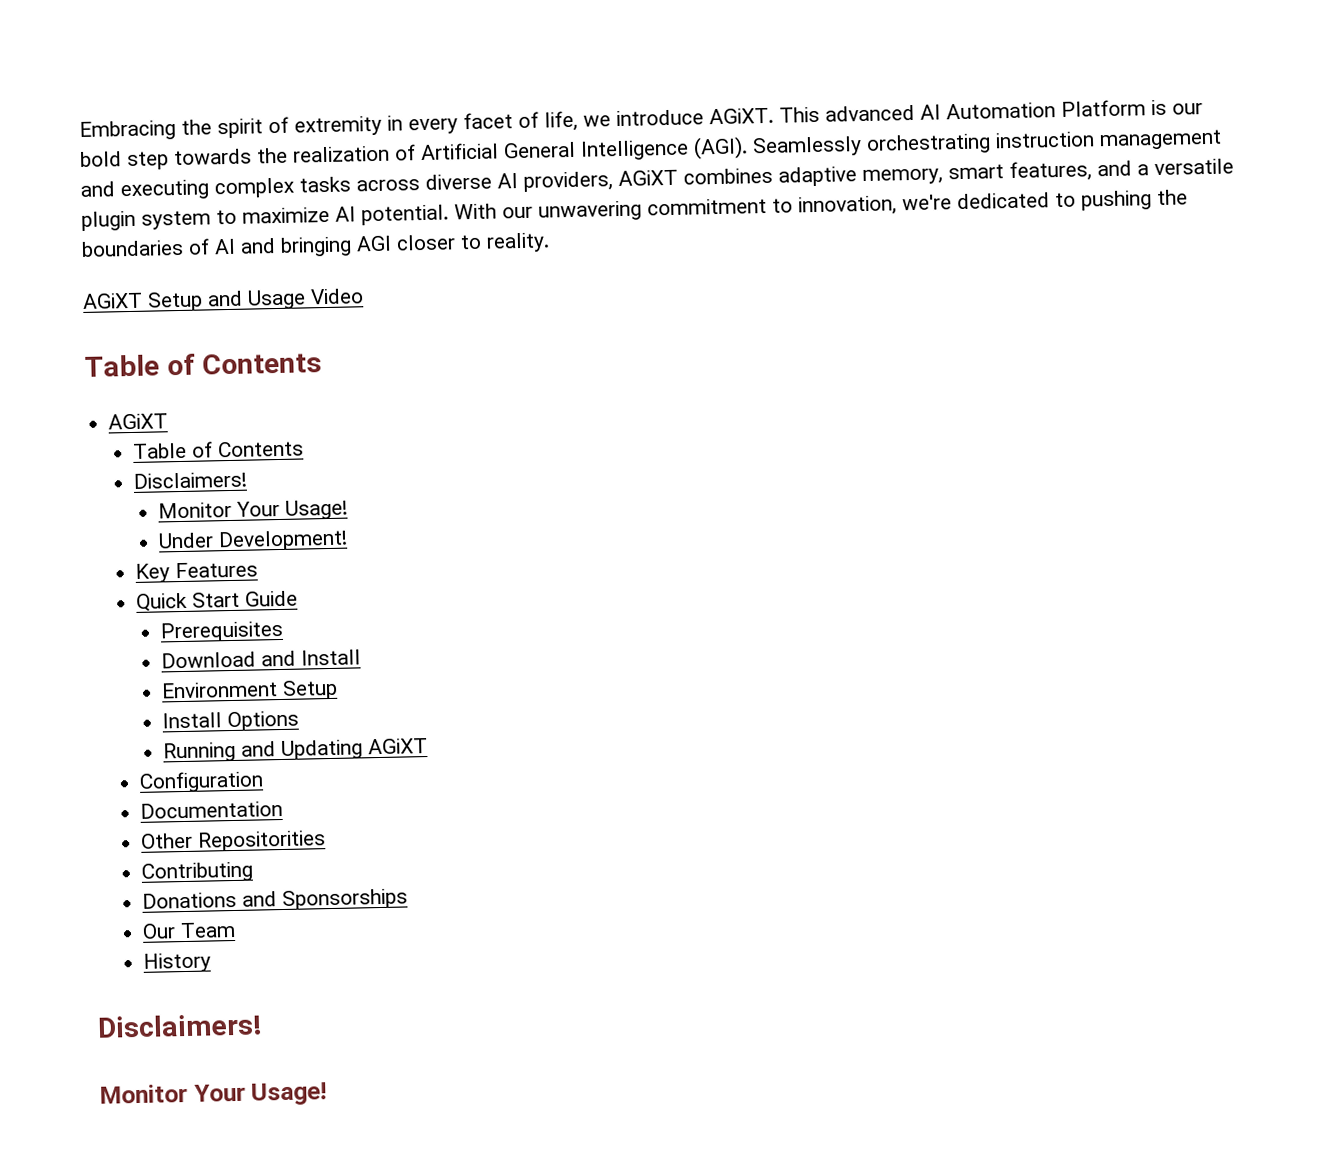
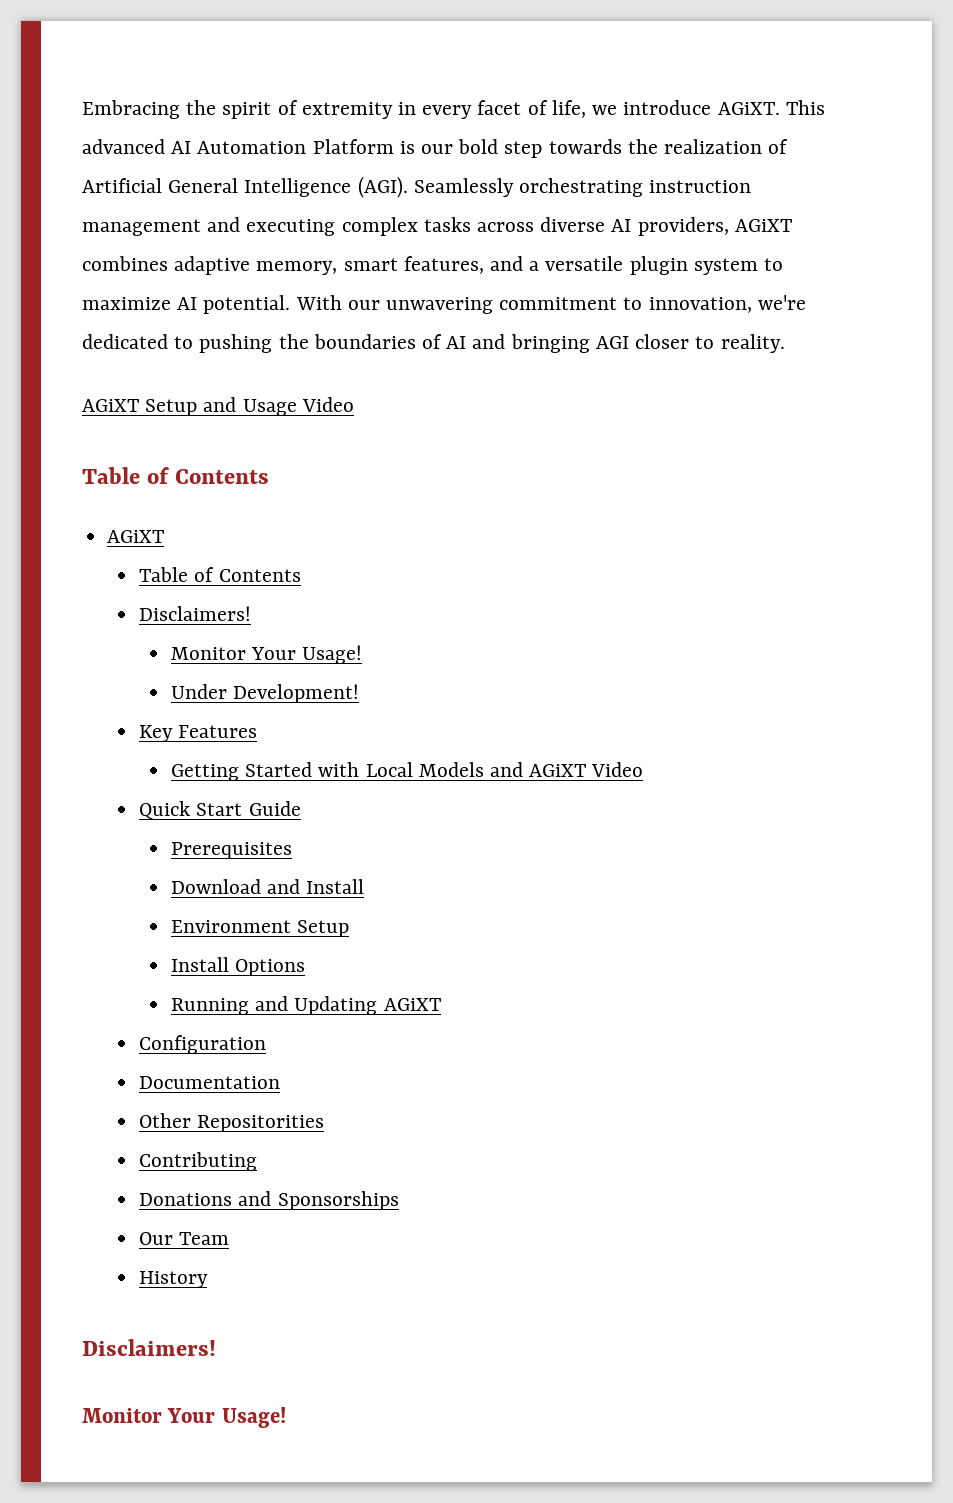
(259, 570) none -> [171,762,644,781] // Getting Started with Local Models and AGiXT Video

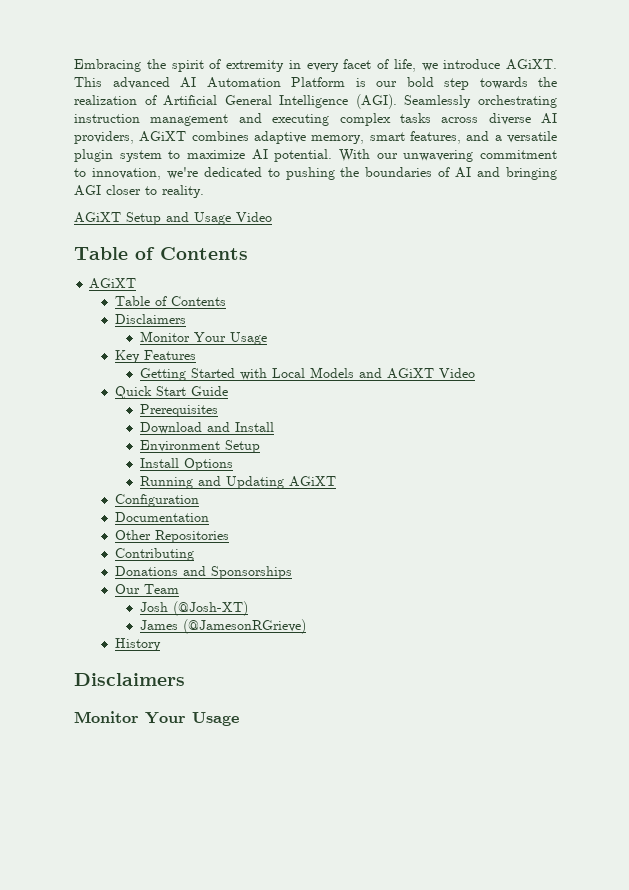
[139,606,252,621] [171,645,363,664] [171,684,360,703] Disclaimers! // Monitor Your Usage! // Under Development! -> [114,314,186,324] [139,331,267,345] Disclaimers // Monitor Your Usage
[197,1115,325,1132] Repositorities -> [154,530,229,543] Repositories
(230, 1238) none -> [139,601,248,616] [139,619,306,634] // Josh (@Josh-XT) // James (@JamesonRGrieve)
[82,1339,216,1356] [82,1407,286,1428] Disclaimers! // Monitor Your Usage! -> [74,673,185,686] [74,711,239,726] Disclaimers // Monitor Your Usage

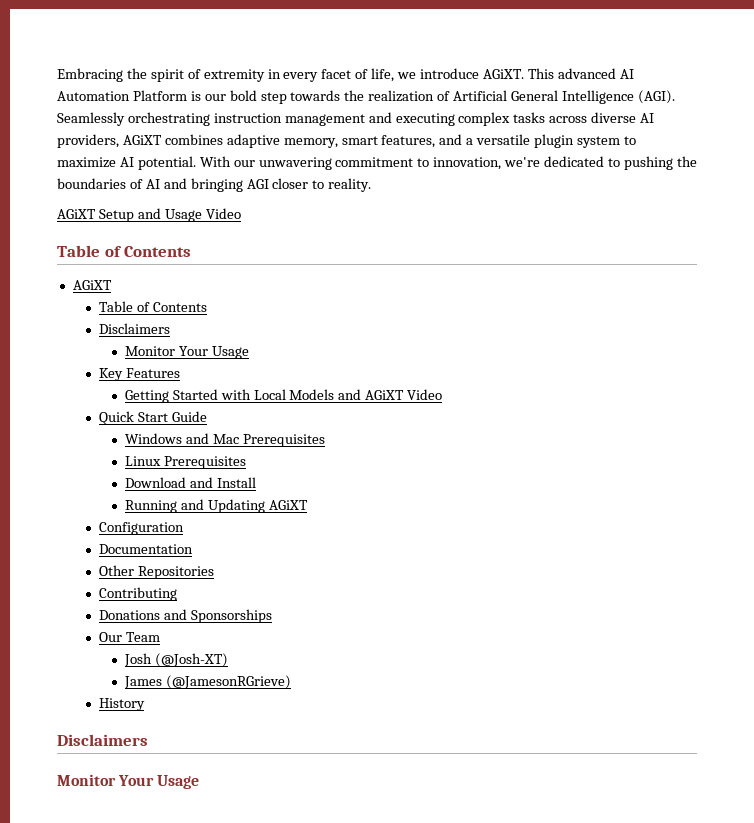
(228, 391) none -> [124,433,325,447] [124,456,161,466] Windows and Mac Prerequisites // Linux
[139,440,260,453] [139,458,233,471] // Environment Setup // Install Options -> (256, 482) none

